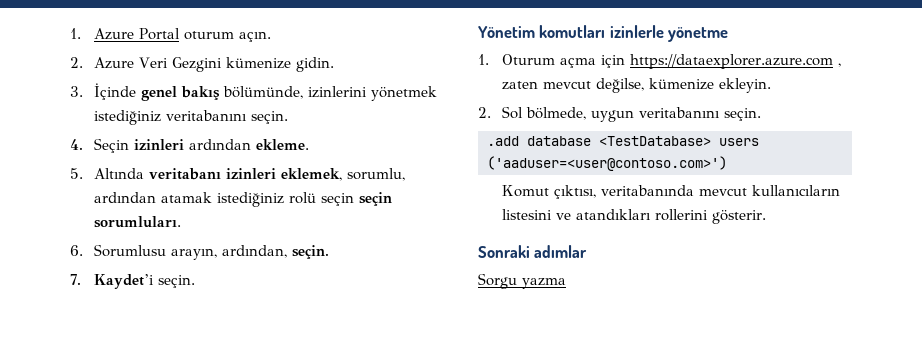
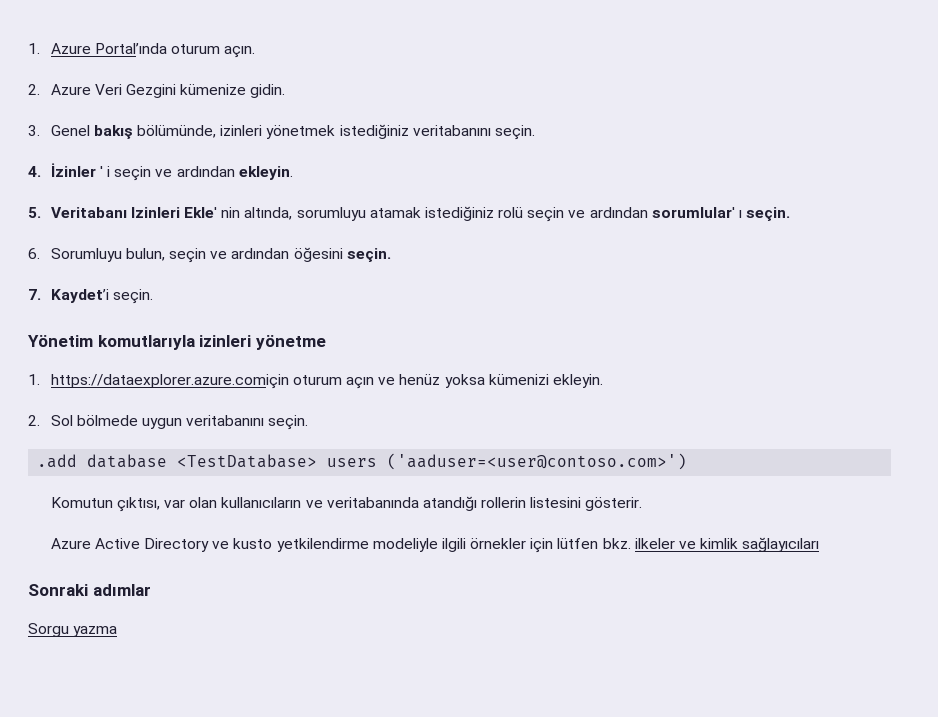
[138,28,180,40] Portal -> [94,43,167,54] Portal’ında
[93,83,177,101] İçinde genel -> [50,125,90,136] Genel
[307,86,367,98] izinlerini -> [220,125,263,136] izinleri
[93,138,309,153] [70,168,405,181] [93,192,392,207] [93,216,181,228] [70,244,287,260] Seçin izinleri ardından ekleme. // 5. Altında veritabanı izinleri eklemek, sorumlu, ardından atamak istediğiniz rolü seçin seçin sorumluları. // 6. Sorumlusu arayın, ardından, -> [50,163,293,181] [28,206,791,222] [28,247,343,263] İzinler ' i seçin ve ardından ekleyin. // 5. Veritabanı Izinleri Ekle' nin altında, sorumluyu atamak istediğiniz rolü seçin ve ardından sorumlular' ı seçin. // 6. Sorumluyu bulun, seçin ve ardından öğesini
[539,25,664,38] komutları izinlerle -> [97,335,252,350] komutlarıyla izinleri
[501,54,841,69] [501,78,714,93] Oturum açma için https://dataexplorer.azure.com , zaten mevcut değilse, kümenize -> [50,374,549,389] https://dataexplorer.azure.comiçin oturum açın ve henüz yoksa kümenizi
[525,107,586,120] bölmede, -> [76,415,138,426] bölmede
[501,185,840,199] [501,209,766,224] Komut çıktısı, veritabanında mevcut kullanıcıların listesini ve atandıkları rollerini gösterir. -> [50,496,643,512] [50,537,820,553] Komutun çıktısı, var olan kullanıcıların ve veritabanında atandığı rollerin listesini gösterir. // Azure Active Directory ve kusto yetkilendirme modeliyle ilgili örnekler için lütfen bkz. ilkeler ve kimlik sağlayıcıları

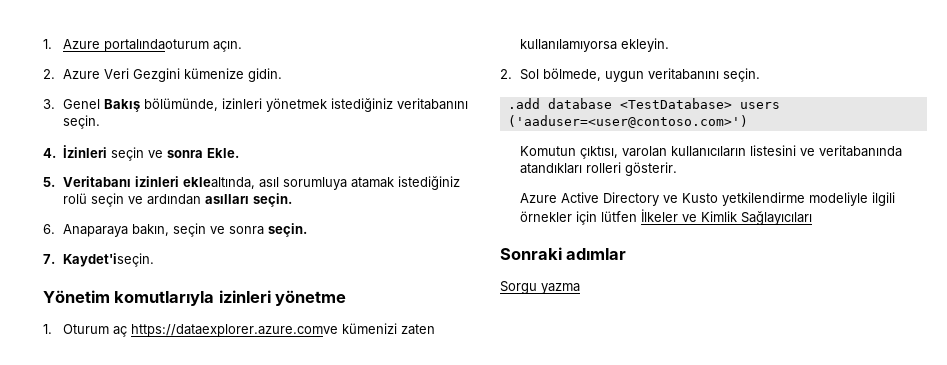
[94,43,220,54] Portal’ında oturum -> [103,39,209,52] portalındaoturum
[93,125,133,139] bakış -> [103,99,140,112] Bakış
[50,163,293,181] [28,207,366,221] İzinler ' i seçin ve ardından ekleyin. // 5. Veritabanı Izinleri Ekle' nin altında, sorumluyu -> [62,145,239,161] [43,176,347,190] İzinleri seçin ve sonra Ekle. // 5. Veritabanı izinleri eklealtında, asıl sorumluya
[651,207,743,218] sorumlular' ı -> [204,194,249,204] asılları
[50,247,343,263] Sorumluyu bulun, seçin ve ardından öğesini -> [62,223,264,237] Anaparaya bakın, seçin ve sonra
[50,289,153,304] Kaydet’i seçin. -> [62,253,154,267] Kaydet'iseçin.
[50,374,549,389] https://dataexplorer.azure.comiçin oturum açın ve henüz yoksa kümenizi -> [62,323,435,337] [519,39,617,52] Oturum aç https://dataexplorer.azure.comve kümenizi zaten kullanılamıyorsa
[76,415,138,426] bölmede -> [542,68,601,81] bölmede,
[163,496,582,511] var olan kullanıcıların ve veritabanında atandığı rollerin listesini -> [621,145,902,157] [519,162,621,174] varolan kullanıcıların listesini ve veritabanında atandıkları rolleri
[233,538,273,549] kusto -> [681,193,718,203] Kusto
[602,537,820,552] bkz. ilkeler ve kimlik sağlayıcıları -> [640,209,812,225] İlkeler ve Kimlik Sağlayıcıları

